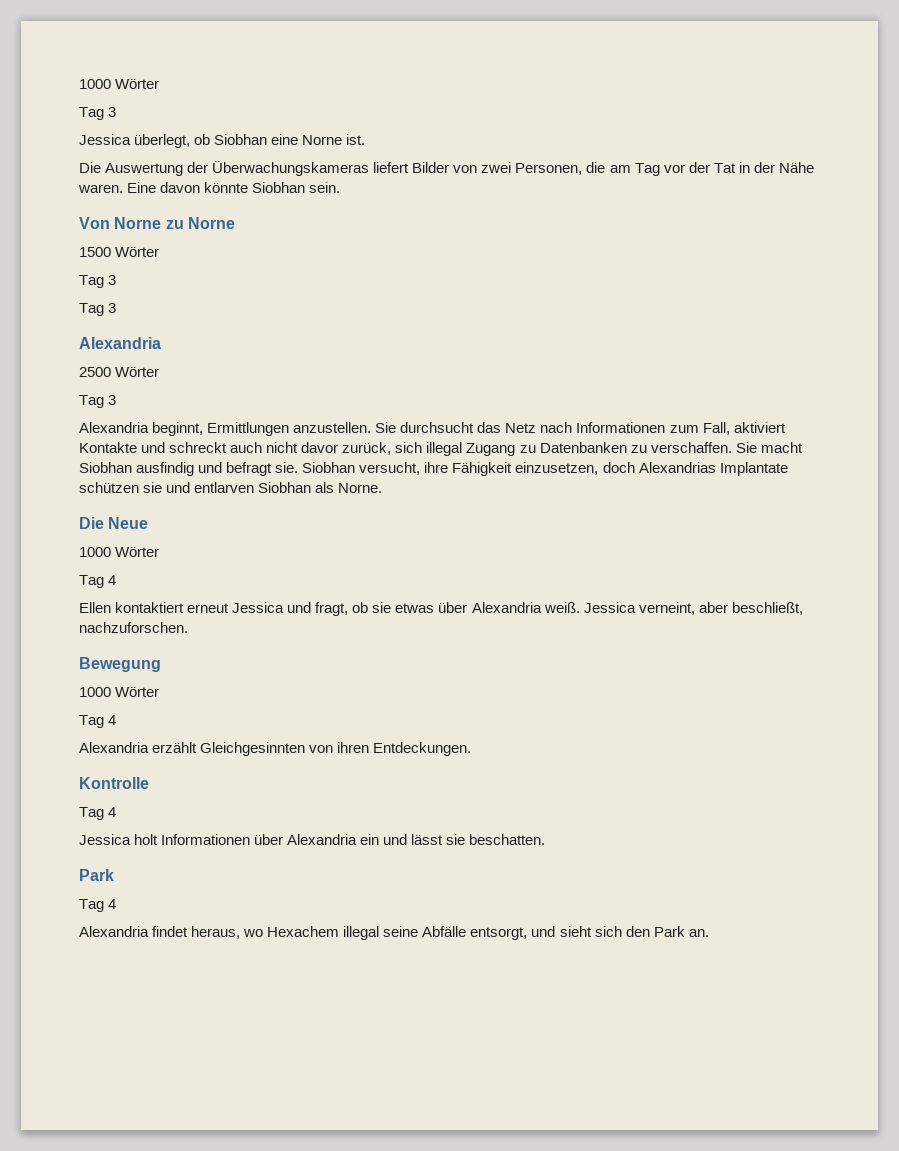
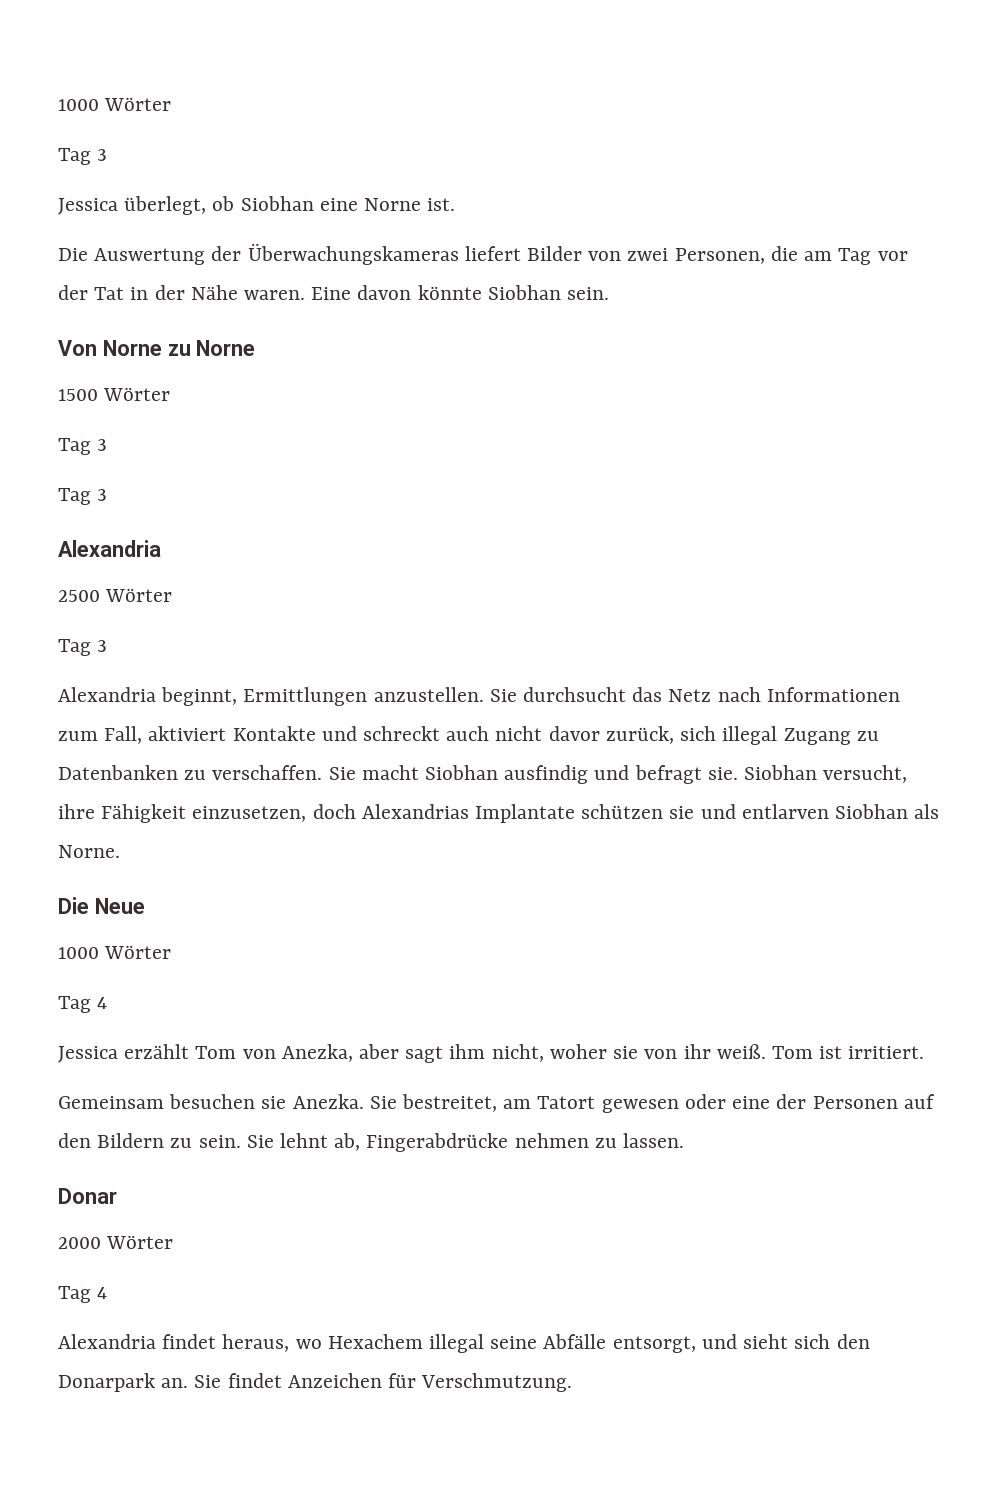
[79,602,803,616] [79,622,188,633] [79,657,161,672] [79,687,160,697] [79,715,117,728] [79,742,472,756] [79,777,149,789] [79,807,117,820] [79,834,546,845] [79,869,114,881] Ellen kontaktiert erneut Jessica und fragt, ob sie etwas über Alexandria weiß. Jessica verneint, aber beschließt, nachzuforschen. // Bewegung // 1000 Wörter // Tag 4 // Alexandria erzählt Gleichgesinnten von ihren Entdeckungen. // Kontrolle // Tag 4 // Jessica holt Informationen über Alexandria ein und lässt sie beschatten. // Park -> [58,1044,925,1063] [58,1094,935,1113] [58,1133,685,1152] [58,1188,117,1204] [58,1235,174,1249] Jessica erzählt Tom von Anezka, aber sagt ihm nicht, woher sie von ihr weiß. Tom ist irritiert. // Gemeinsam besuchen sie Anezka. Sie bestreitet, am Tatort gewesen oder eine der Personen auf den Bildern zu sein. Sie lehnt ab, Fingerabdrücke nehmen zu lassen. // Donar // 2000 Wörter
[653,926,709,937] Park an. -> [58,1373,573,1392] Donarpark an. Sie findet Anzeichen für Verschmutzung.

